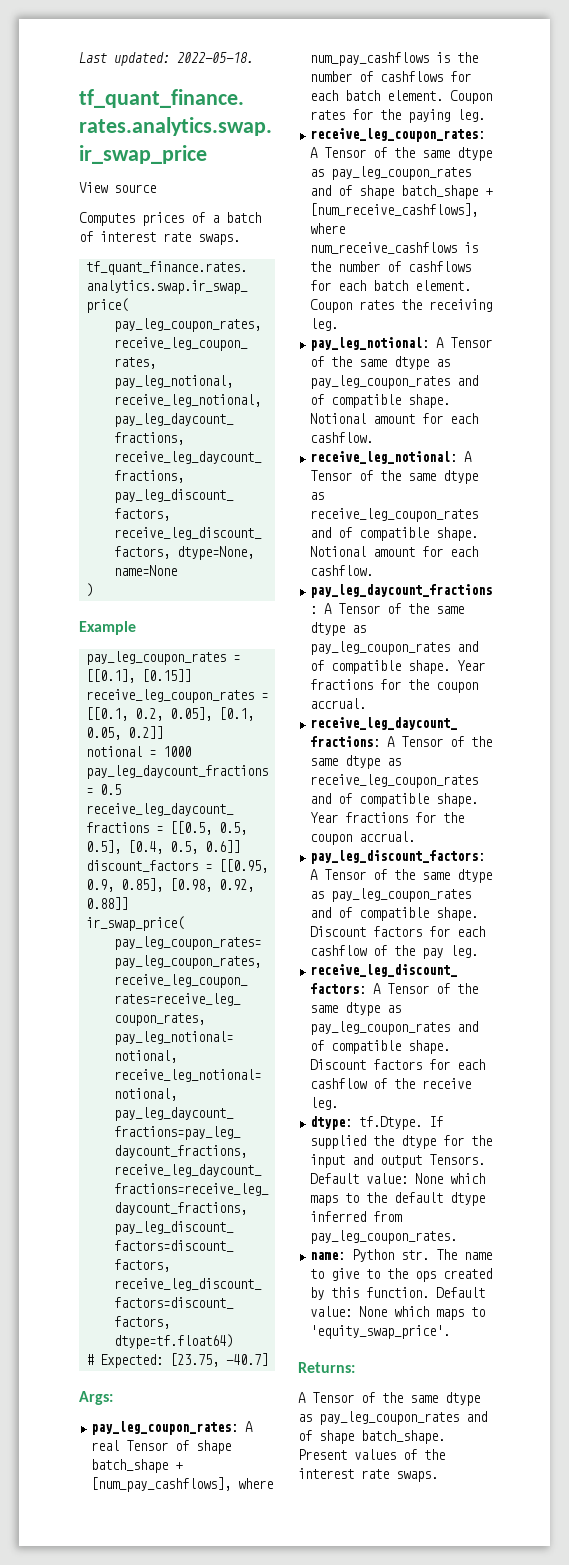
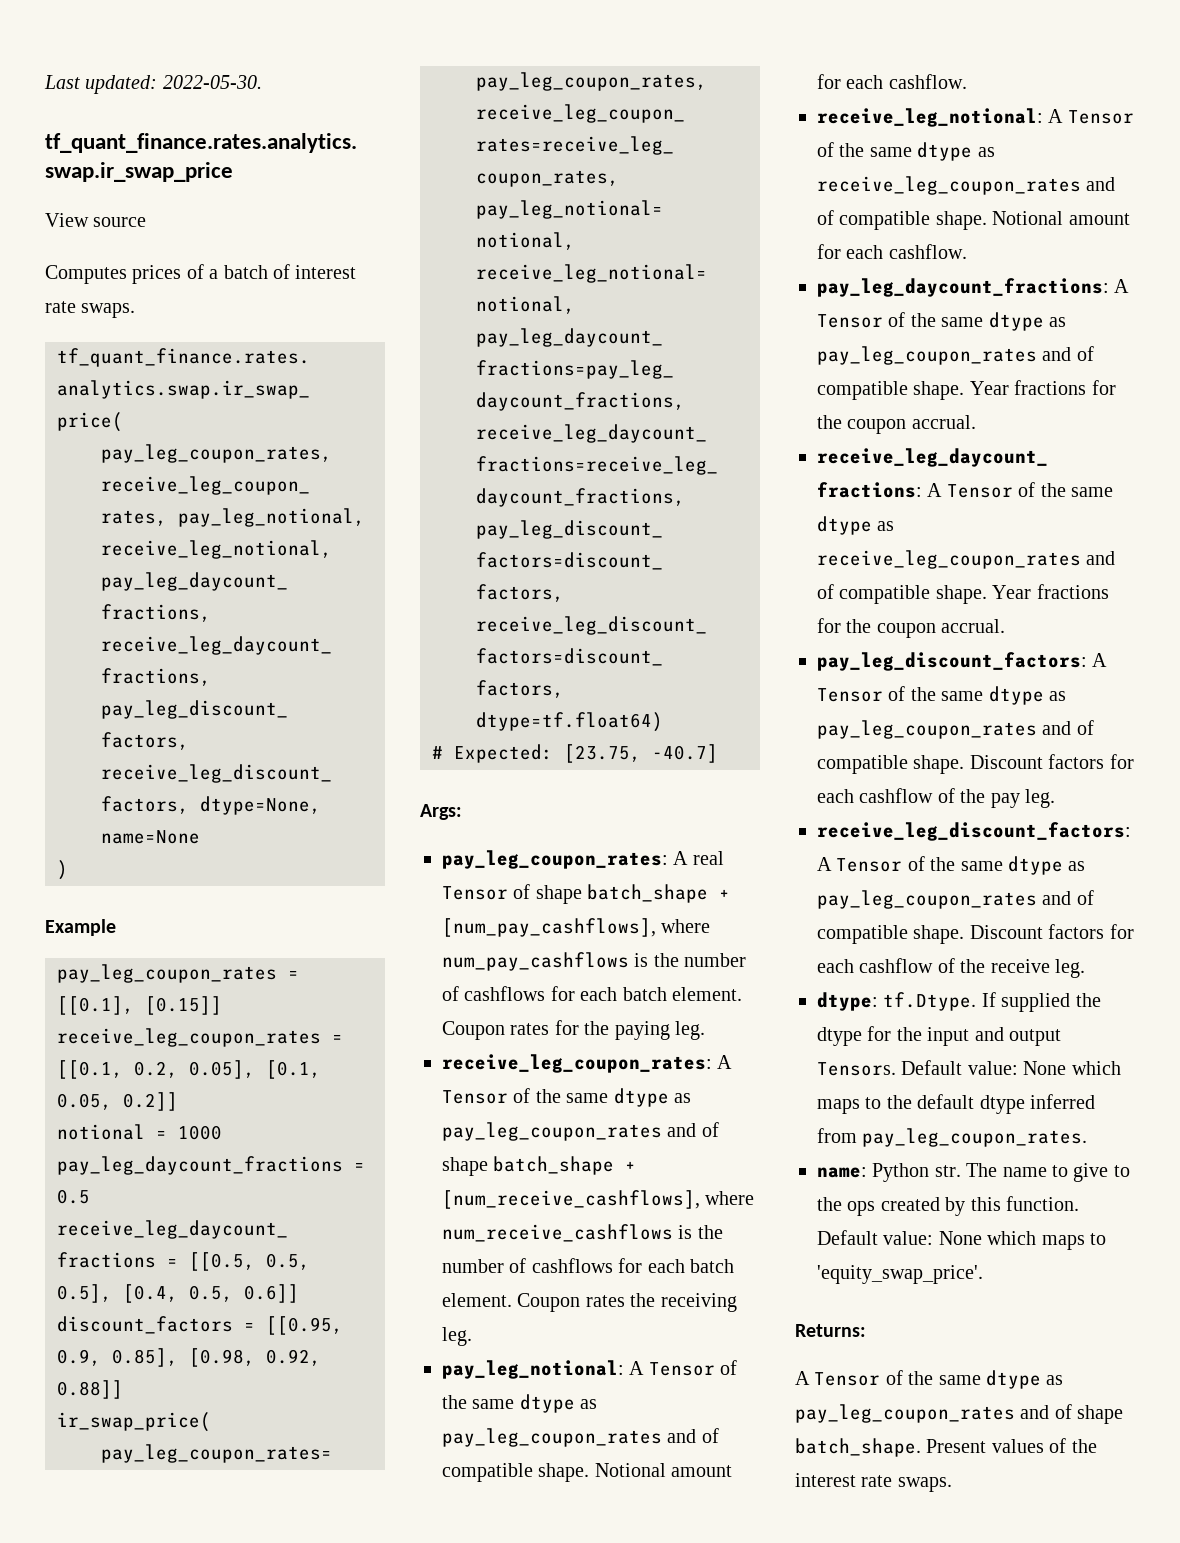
[177,52,254,63] 2022-05-18. -> [162,75,262,89] 2022-05-30.

